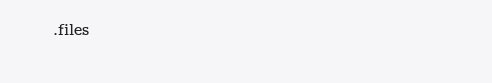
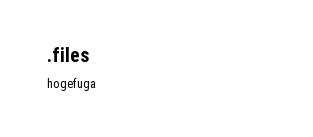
(89, 29) none -> [47,78,96,91] // hogefuga

